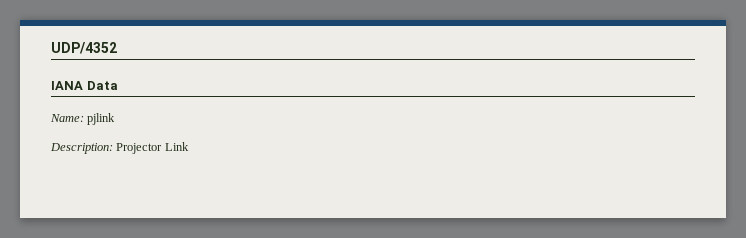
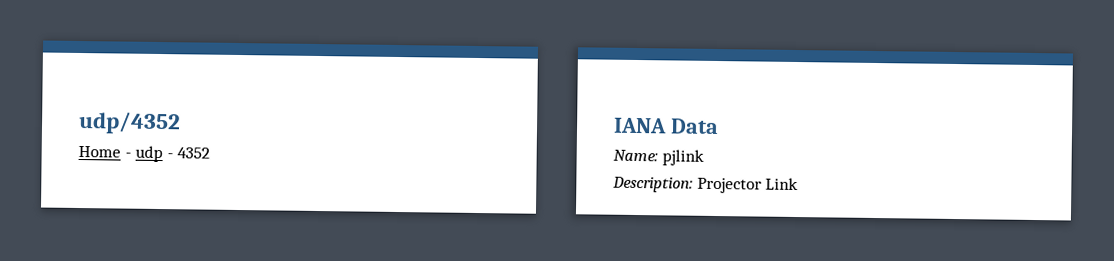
[51,42,117,54] UDP/4352 -> [78,110,181,135] [78,145,211,163] udp/4352 // Home - udp - 4352

